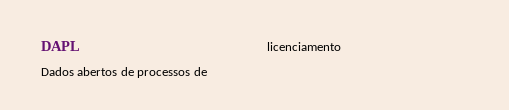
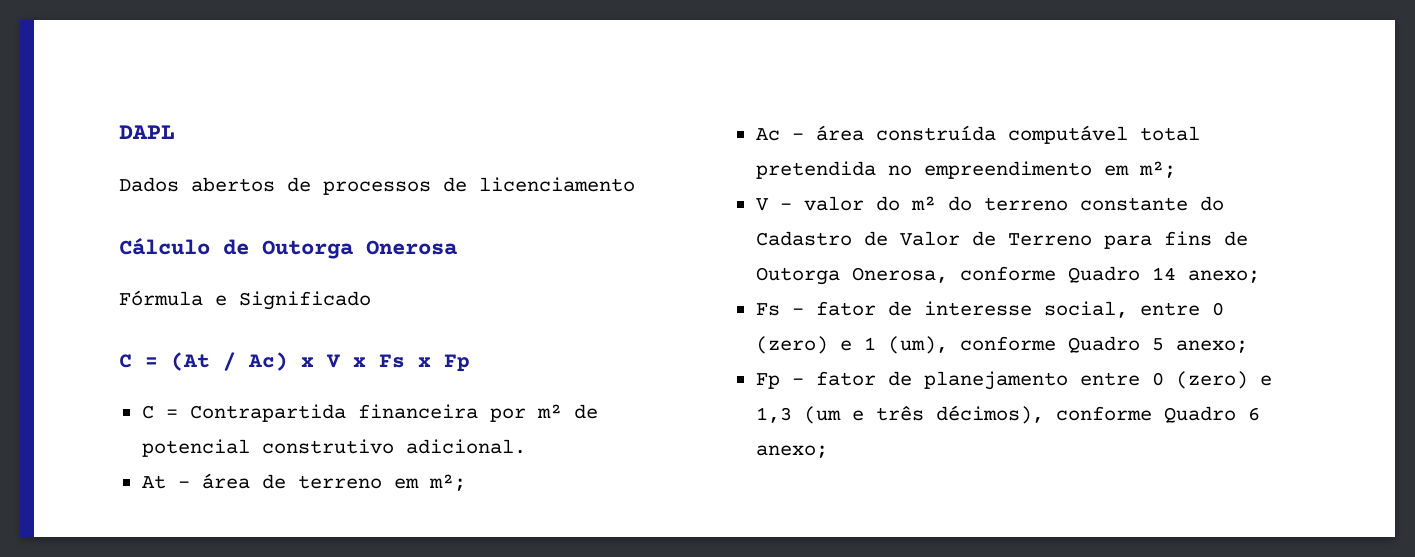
(341, 46) none -> [119,237,457,259] [119,290,371,310] [119,352,470,372] [141,404,598,422] [141,439,526,457] [141,473,466,491] [755,125,1200,144] [755,161,1176,179] [755,196,1224,211] [755,231,1248,249] [755,266,1260,285] [755,301,1224,318] [755,336,1248,354] [755,371,1272,390] [755,405,1260,424] [755,445,828,458] // Cálculo de Outorga Onerosa // Fórmula e Significado // C = (At / Ac) x V x Fs x Fp // C = Contrapartida financeira por m² de potencial construtivo adicional. // At - área de terreno em m²; // Ac - área construída computável total pretendida no empreendimento em m²; // V - valor do m² do terreno constante do Cadastro de Valor de Terreno para fins de Outorga Onerosa, conforme Quadro 14 anexo; // Fs - fator de interesse social, entre 0 (zero) e 1 (um), conforme Quadro 5 anexo; // Fp - fator de planejamento entre 0 (zero) e 1,3 (um e três décimos), conforme Quadro 6 anexo;

